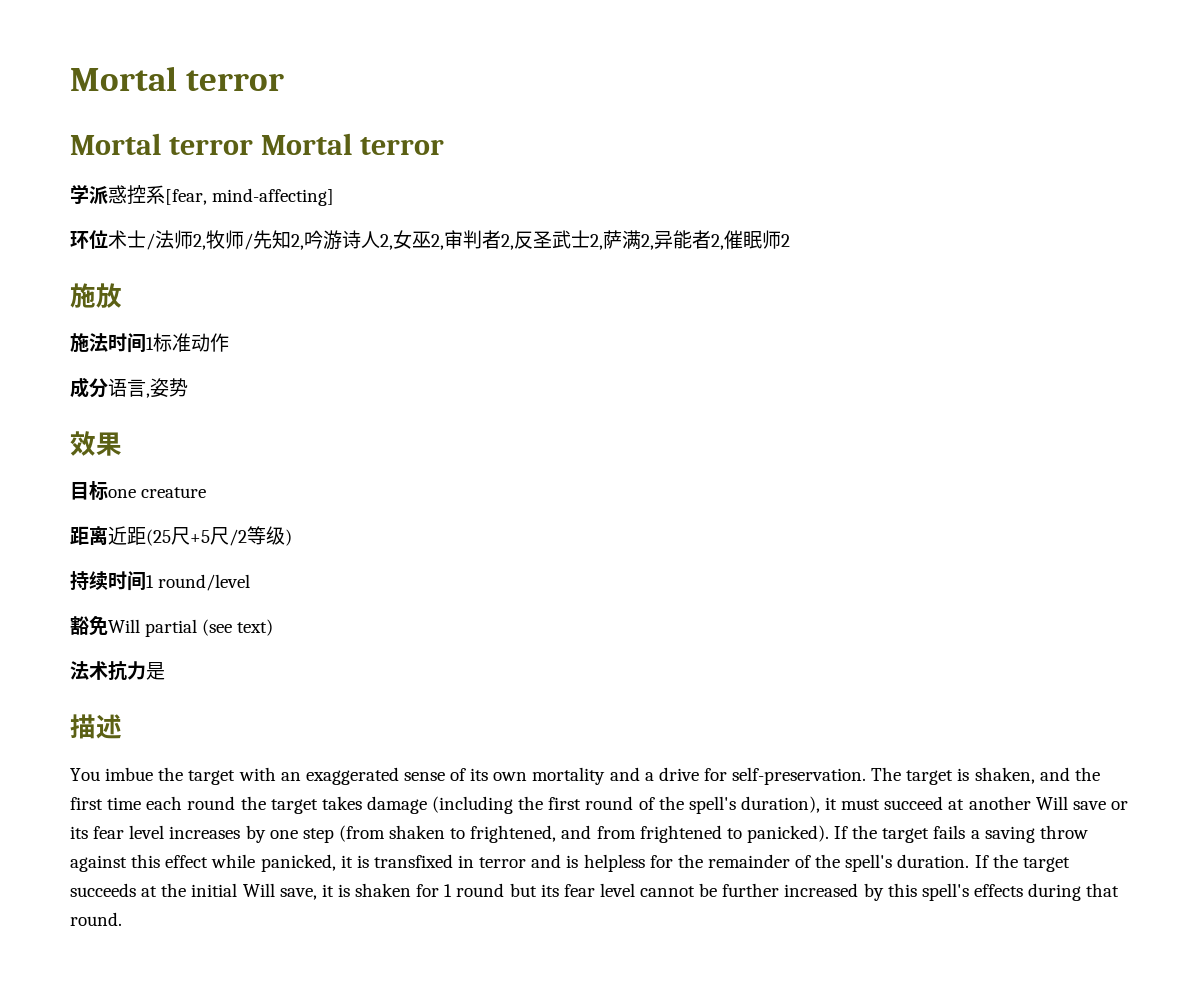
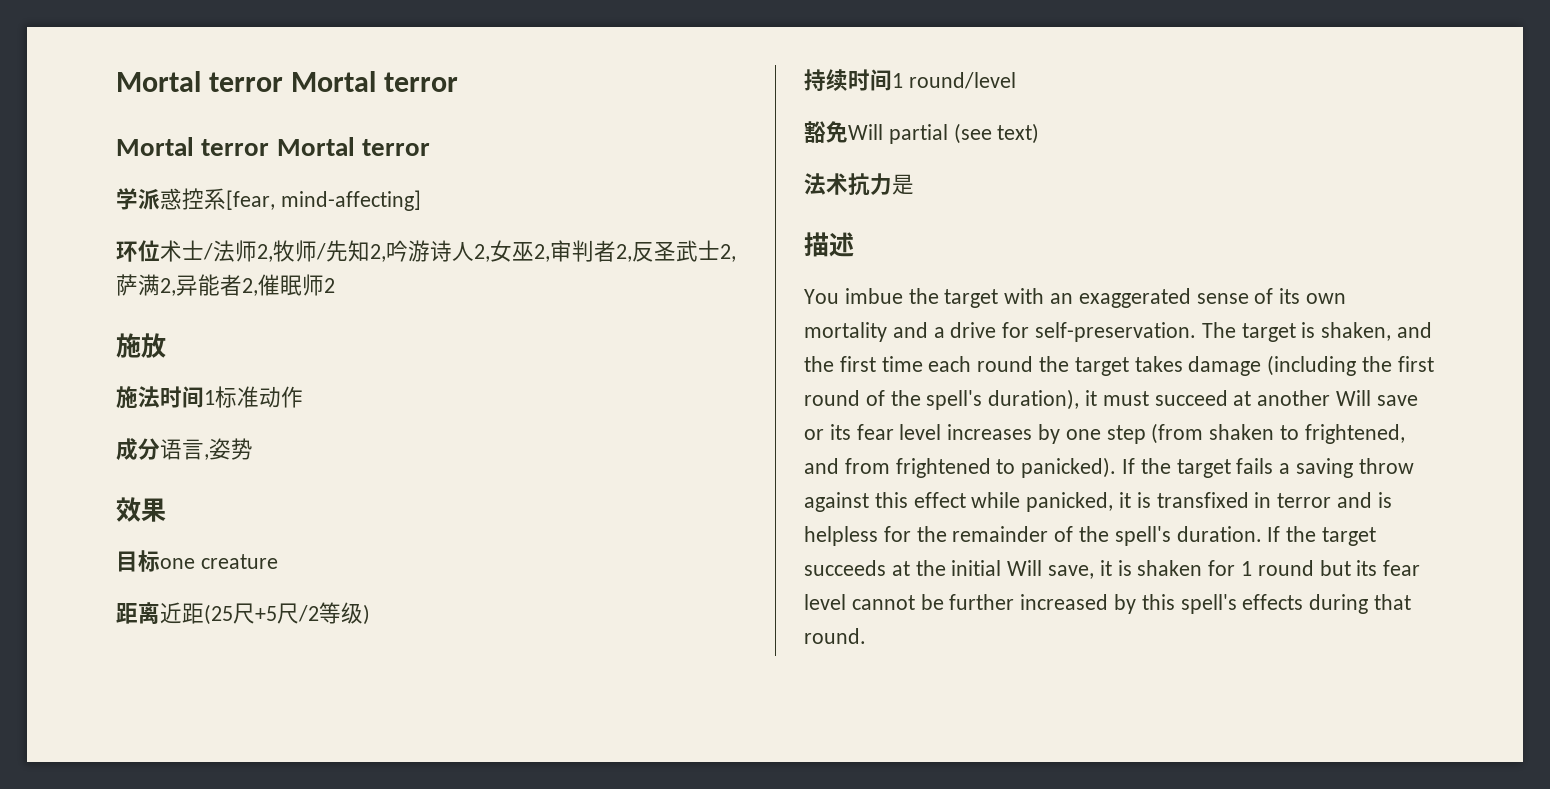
[70,66,285,91] Mortal terror -> [116,71,458,92] Mortal terror Mortal terror

